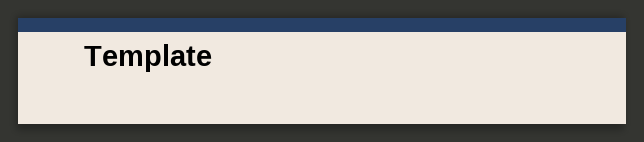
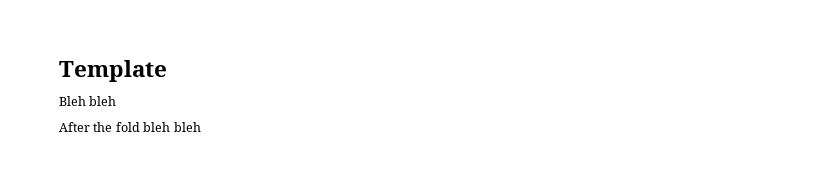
(212, 58) none -> [59,96,117,106] [59,122,201,132] // Bleh bleh // After the fold bleh bleh

